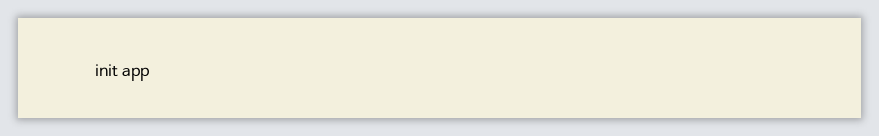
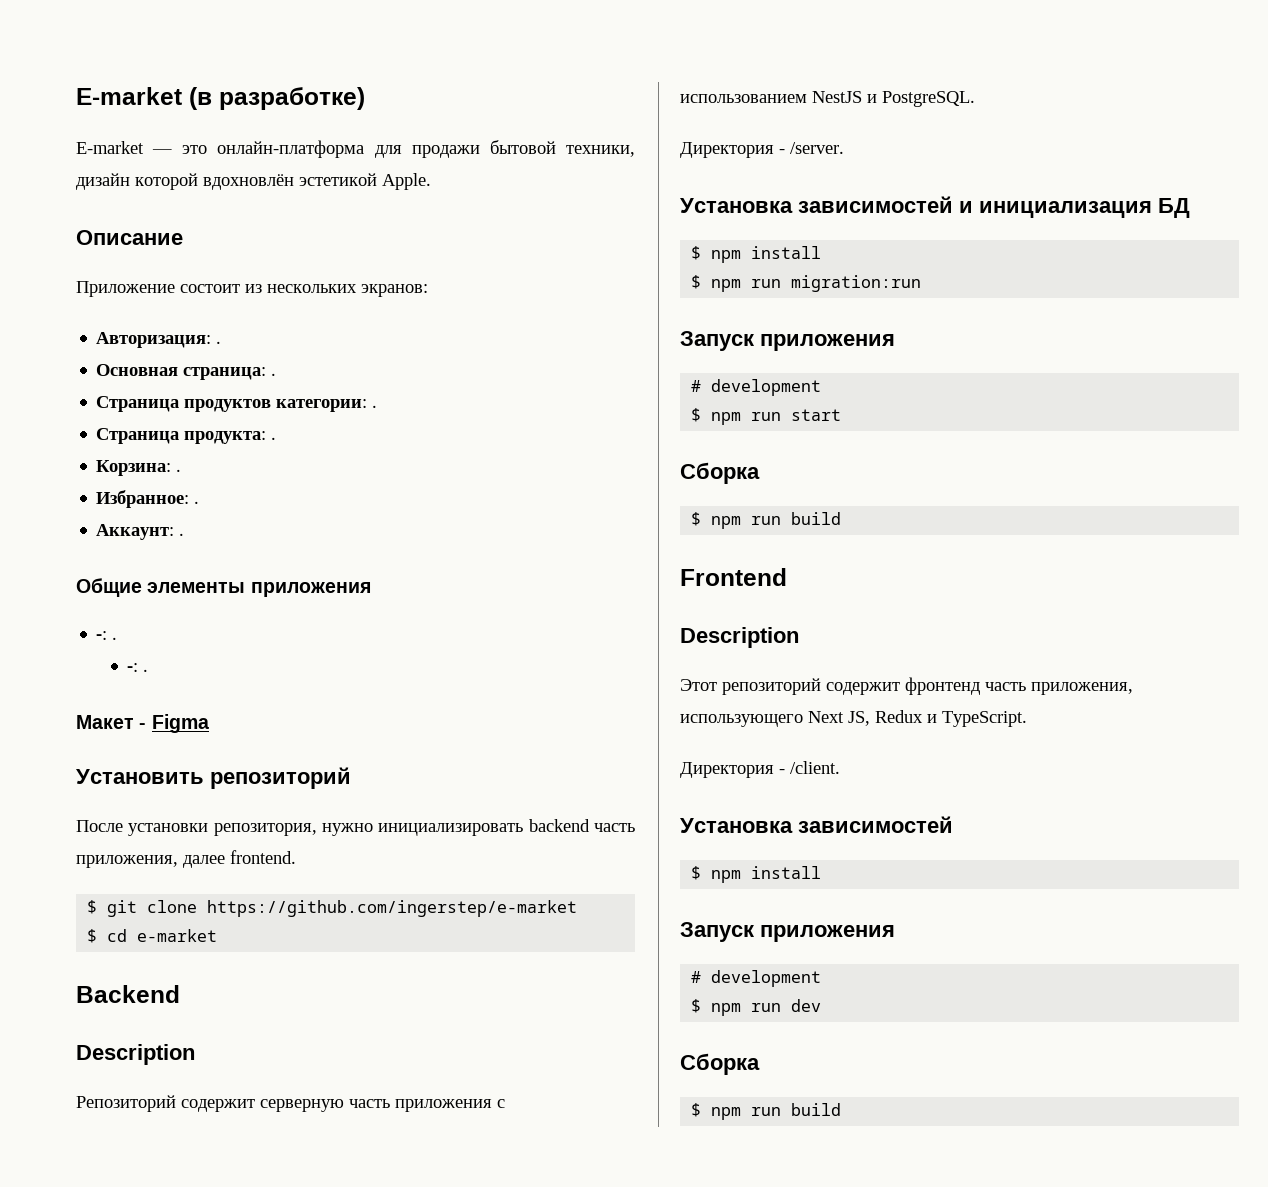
[95,64,150,81] init app -> [76,87,365,110] [76,140,636,158] [76,173,431,190] [76,230,183,245] [76,281,428,297] [96,332,222,348] [96,364,277,380] [96,396,378,412] [96,428,277,444] [96,460,182,476] [96,490,200,508] [96,524,185,540] [76,578,371,597] [96,631,118,640] [127,663,149,672] [76,714,209,733] [76,767,351,789] [76,819,635,836] [76,850,296,868] [87,900,578,917] [87,929,218,943] [76,985,180,1003] [76,1044,195,1065] [76,1095,505,1112] [680,91,975,107] [680,142,844,158] [680,196,1190,218] [691,246,822,263] [691,275,922,292] [680,331,895,351] [691,379,822,396] [691,408,842,425] [680,462,760,484] [691,512,842,529] [680,568,787,586] [680,627,799,648] [680,677,1133,695] [680,710,1027,727] [680,761,840,778] [680,816,953,833] [691,866,822,883] [680,922,895,942] [691,970,822,987] [691,999,822,1016] [680,1053,760,1075] [691,1103,842,1120] E-market (в разработке) // E-market — это онлайн-платформа для продажи бытовой техники, дизайн которой вдохновлён эстетикой Apple. // Описание // Приложение состоит из нескольких экранов: // Авторизация: . // Основная страница: . // Страница продуктов категории: . // Страница продукта: . // Корзина: . // Избранное: . // Аккаунт: . // Общие элементы приложения // -: . // -: . // Макет - Figma // Установить репозиторий // После установки репозитория, нужно инициализировать backend часть приложения, далее frontend. // $ git clone https://github.com/ingerstep/e-market // $ cd e-market // Backend // Description // Репозиторий содержит серверную часть приложения c использованием NestJS и PostgreSQL. // Директория - /server. // Установка зависимостей и инициализация БД // $ npm install // $ npm run migration:run // Запуск приложения // # development // $ npm run start // Cборка // $ npm run build // Frontend // Description // Этот репозиторий содержит фронтенд часть приложения, использующего Next JS, Redux и TypeScript. // Директория - /client. // Установка зависимостей // $ npm install // Запуск приложения // # development // $ npm run dev // Cборка // $ npm run build

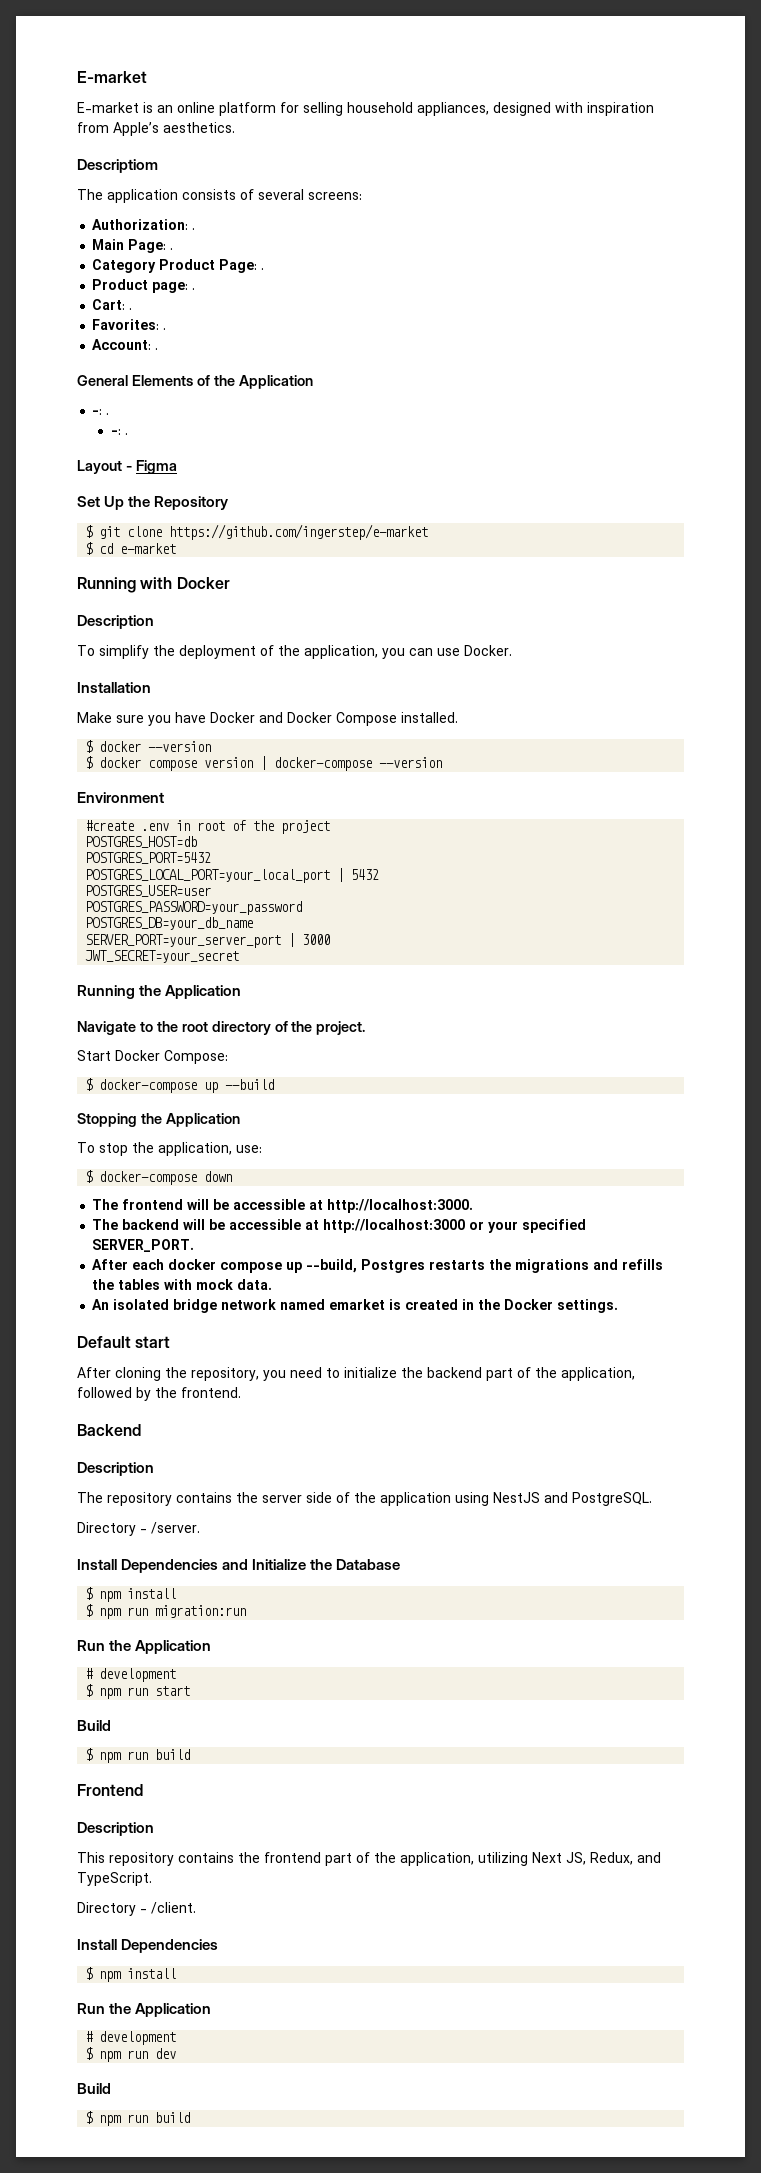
[76,87,365,110] [76,140,636,158] [76,173,431,190] [76,230,183,245] [76,281,428,297] [96,332,222,348] [96,364,277,380] [96,396,378,412] [96,428,277,444] [96,460,182,476] [96,490,200,508] [96,524,185,540] [76,578,371,597] E-market (в разработке) // E-market — это онлайн-платформа для продажи бытовой техники, дизайн которой вдохновлён эстетикой Apple. // Описание // Приложение состоит из нескольких экранов: // Авторизация: . // Основная страница: . // Страница продуктов категории: . // Страница продукта: . // Корзина: . // Избранное: . // Аккаунт: . // Общие элементы приложения -> [77,71,147,83] [77,102,654,116] [77,122,235,136] [77,159,158,173] [77,189,362,203] [92,219,196,230] [92,239,174,253] [92,259,265,273] [92,279,196,293] [92,299,133,310] [92,319,167,330] [92,339,159,350] [77,375,313,389] E-market // E-market is an online platform for selling household appliances, designed with inspiration from Apple’s aesthetics. // Descriptiom // The application consists of several screens: // Authorization: . // Main Page: . // Category Product Page: . // Product page: . // Cart: . // Favorites: . // Account: . // General Elements of the Application
[76,715,134,729] Макет -> [77,460,122,474] Layout
[76,767,351,789] [76,819,635,836] [76,850,296,868] Установить репозиторий // После установки репозитория, нужно инициализировать backend часть приложения, далее frontend. -> [77,496,229,510] Set Up the Repository
[76,985,180,1003] [76,1044,195,1065] [76,1095,505,1112] [680,91,877,103] Backend // Description // Репозиторий содержит серверную часть приложения c использованием NestJS и -> [77,577,230,593] [77,615,154,629] [77,645,512,659] [77,682,151,693] [77,712,458,726] [85,740,212,753] [85,756,443,771] [77,792,164,803] [85,820,331,834] [85,836,198,848] [85,852,212,864] [85,868,380,883] [85,885,212,897] [85,901,303,915] [85,917,254,930] [85,933,331,948] [85,950,240,963] [77,985,242,999] [77,1021,366,1035] [77,1050,228,1064] [85,1078,275,1093] [77,1113,240,1127] [77,1142,262,1156] [85,1170,233,1185] [92,1199,474,1213] [92,1219,587,1233] [92,1239,195,1252] [92,1259,664,1273] [92,1279,273,1290] [92,1299,619,1313] [77,1336,171,1348] [77,1367,635,1381] [77,1387,241,1401] [77,1424,141,1436] [77,1462,154,1476] [77,1492,568,1506] Running with Docker // Description // To simplify the deployment of the application, you can use Docker. // Installation // Make sure you have Docker and Docker Compose installed. // $ docker --version // $ docker compose version | docker-compose --version // Environment // #create .env in root of the project // POSTGRES_HOST=db // POSTGRES_PORT=5432 // POSTGRES_LOCAL_PORT=your_local_port | 5432 // POSTGRES_USER=user // POSTGRES_PASSWORD=your_password // POSTGRES_DB=your_db_name // SERVER_PORT=your_server_port | 3000 // JWT_SECRET=your_secret // Running the Application // Navigate to the root directory of the project. // Start Docker Compose: // $ docker-compose up --build // Stopping the Application // To stop the application, use: // $ docker-compose down // The frontend will be accessible at http://localhost:3000. // The backend will be accessible at http://localhost:3000 or your specified SERVER_PORT. // After each docker compose up --build, Postgres restarts the migrations and refills the tables with mock data. // An isolated bridge network named emarket is created in the Docker settings. // Default start // After cloning the repository, you need to initialize the backend part of the application, followed by the frontend. // Backend // Description // The repository contains the server side of the application using NestJS and
[680,142,774,158] Директория -> [77,1522,136,1536] Directory
[680,196,1190,218] Установка зависимостей и инициализация БД -> [77,1559,401,1573] Install Dependencies and Initialize the Database
[680,331,895,351] Запуск приложения -> [77,1640,212,1654] Run the Application
[680,462,760,484] Cборка -> [77,1720,111,1731] Build
[680,677,1133,695] [680,710,937,727] Этот репозиторий содержит фронтенд часть приложения, использующего Next JS, Redux и -> [77,1852,661,1866] This repository contains the frontend part of the application, utilizing Next JS, Redux, and
[680,762,774,778] Директория -> [77,1902,136,1916] Directory
[680,816,953,833] [691,866,822,883] [680,922,895,942] Установка зависимостей // $ npm install // Запуск приложения -> [77,1939,219,1953] [85,1967,177,1982] [77,2003,212,2017] Install Dependencies // $ npm install // Run the Application
[680,1053,760,1075] Cборка -> [77,2083,111,2094] Build

